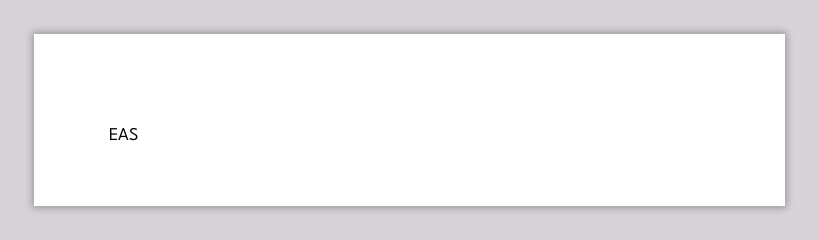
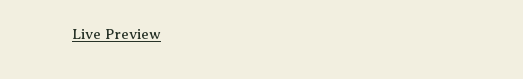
[109,127,138,141] EAS -> [72,29,161,39] Live Preview

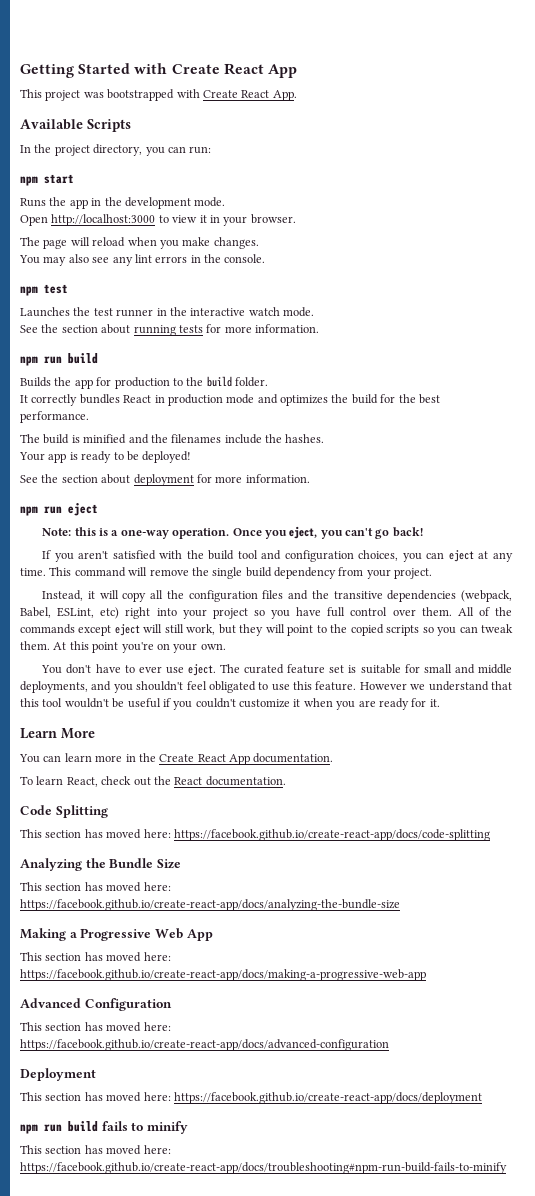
[72,29,161,39] Live Preview -> [20,63,297,78] [20,89,297,101] [20,119,131,132] [20,144,212,156] [20,174,74,186] [20,197,226,209] [20,214,296,226] [20,237,259,249] [19,254,266,266] [20,284,68,296] [20,307,314,317] [20,324,319,336] [20,353,98,366] [20,376,268,389] [20,394,440,406] [20,411,89,423] [20,434,325,444] [19,451,192,463] [20,474,310,486] [20,503,98,516] [42,526,423,539] [42,550,514,562] [20,567,433,579] [42,590,512,602] [20,607,512,619] [20,624,514,636] [20,641,226,653] [41,664,513,676] [20,681,512,693] [20,698,440,710] [20,728,95,739] [19,753,334,765] [20,776,286,787] [20,805,108,818] [20,829,490,841] [20,858,181,871] [20,882,171,892] [20,899,400,911] [20,928,213,941] [20,952,171,962] [20,969,426,981] [20,998,172,1011] [20,1022,171,1032] [20,1039,389,1051] [20,1068,96,1081] [20,1092,482,1104] [20,1121,188,1134] [20,1145,171,1155] [20,1162,507,1174] Getting Started with Create React App // This project was bootstrapped with Create React App. // Available Scripts // In the project directory, you can run: // npm start // Runs the app in the development mode. // Open http://localhost:3000 to view it in your browser. // The page will reload when you make changes. // You may also see any lint errors in the console. // npm test // Launches the test runner in the interactive watch mode. // See the section about running tests for more information. // npm run build // Builds the app for production to the build folder. // It correctly bundles React in production mode and optimizes the build for the best performance. // The build is minified and the filenames include the hashes. // Your app is ready to be deployed! // See the section about deployment for more information. // npm run eject // Note: this is a one-way operation. Once you eject, you can't go back! // If you aren't satisfied with the build tool and configuration choices, you can eject at any time. This command will remove the single build dependency from your project. // Instead, it will copy all the configuration files and the transitive dependencies (webpack, Babel, ESLint, etc) right into your project so you have full control over them. All of the commands except eject will still work, but they will point to the copied scripts so you can tweak them. At this point you're on your own. // You don't have to ever use eject. The curated feature set is suitable for small and middle deployments, and you shouldn't feel obligated to use this feature. However we understand that this tool wouldn't be useful if you couldn't customize it when you are ready for it. // Learn More // You can learn more in the Create React App documentation. // To learn React, check out the React documentation. // Code Splitting // This section has moved here: https://facebook.github.io/create-react-app/docs/code-splitting // Analyzing the Bundle Size // This section has moved here: https://facebook.github.io/create-react-app/docs/analyzing-the-bundle-size // Making a Progressive Web App // This section has moved here: https://facebook.github.io/create-react-app/docs/making-a-progressive-web-app // Advanced Configuration // This section has moved here: https://facebook.github.io/create-react-app/docs/advanced-configuration // Deployment // This section has moved here: https://facebook.github.io/create-react-app/docs/deployment // npm run build fails to minify // This section has moved here: https://facebook.github.io/create-react-app/docs/troubleshooting#npm-run-build-fails-to-minify

